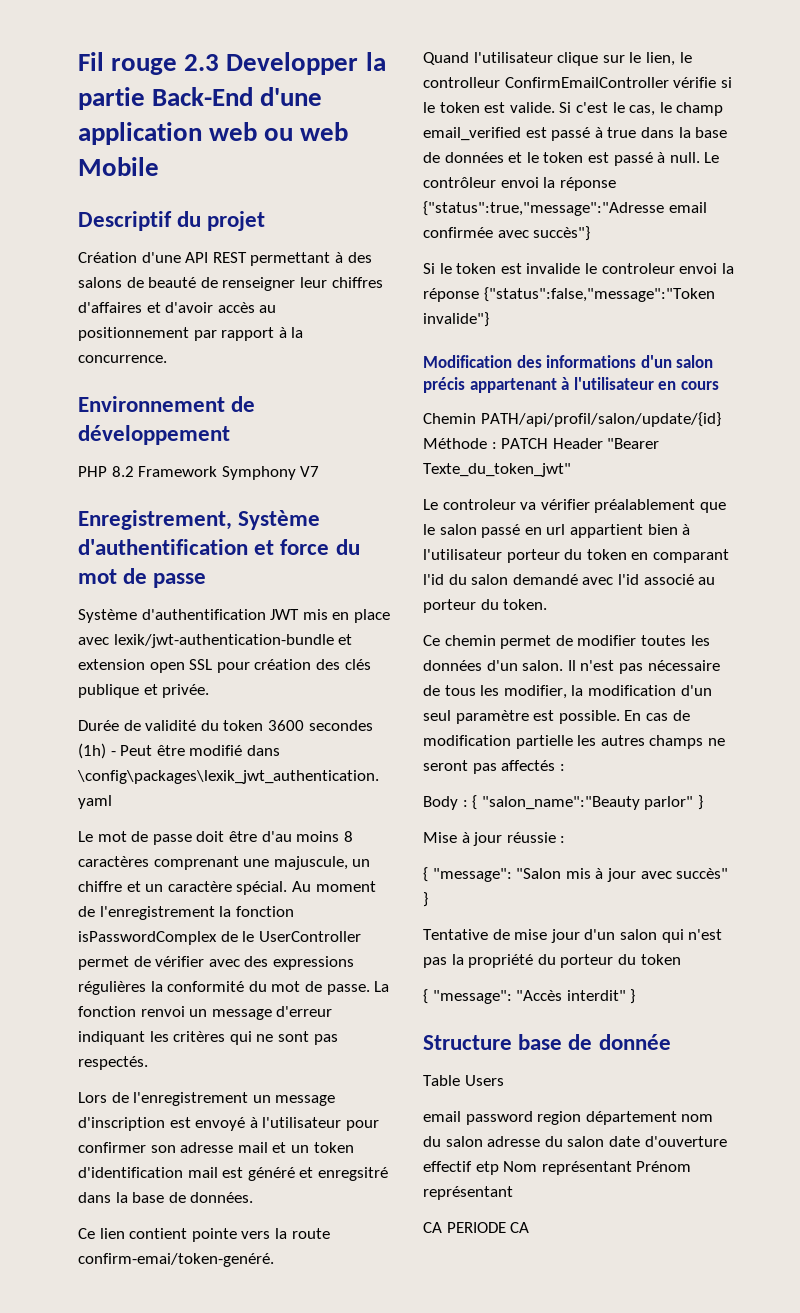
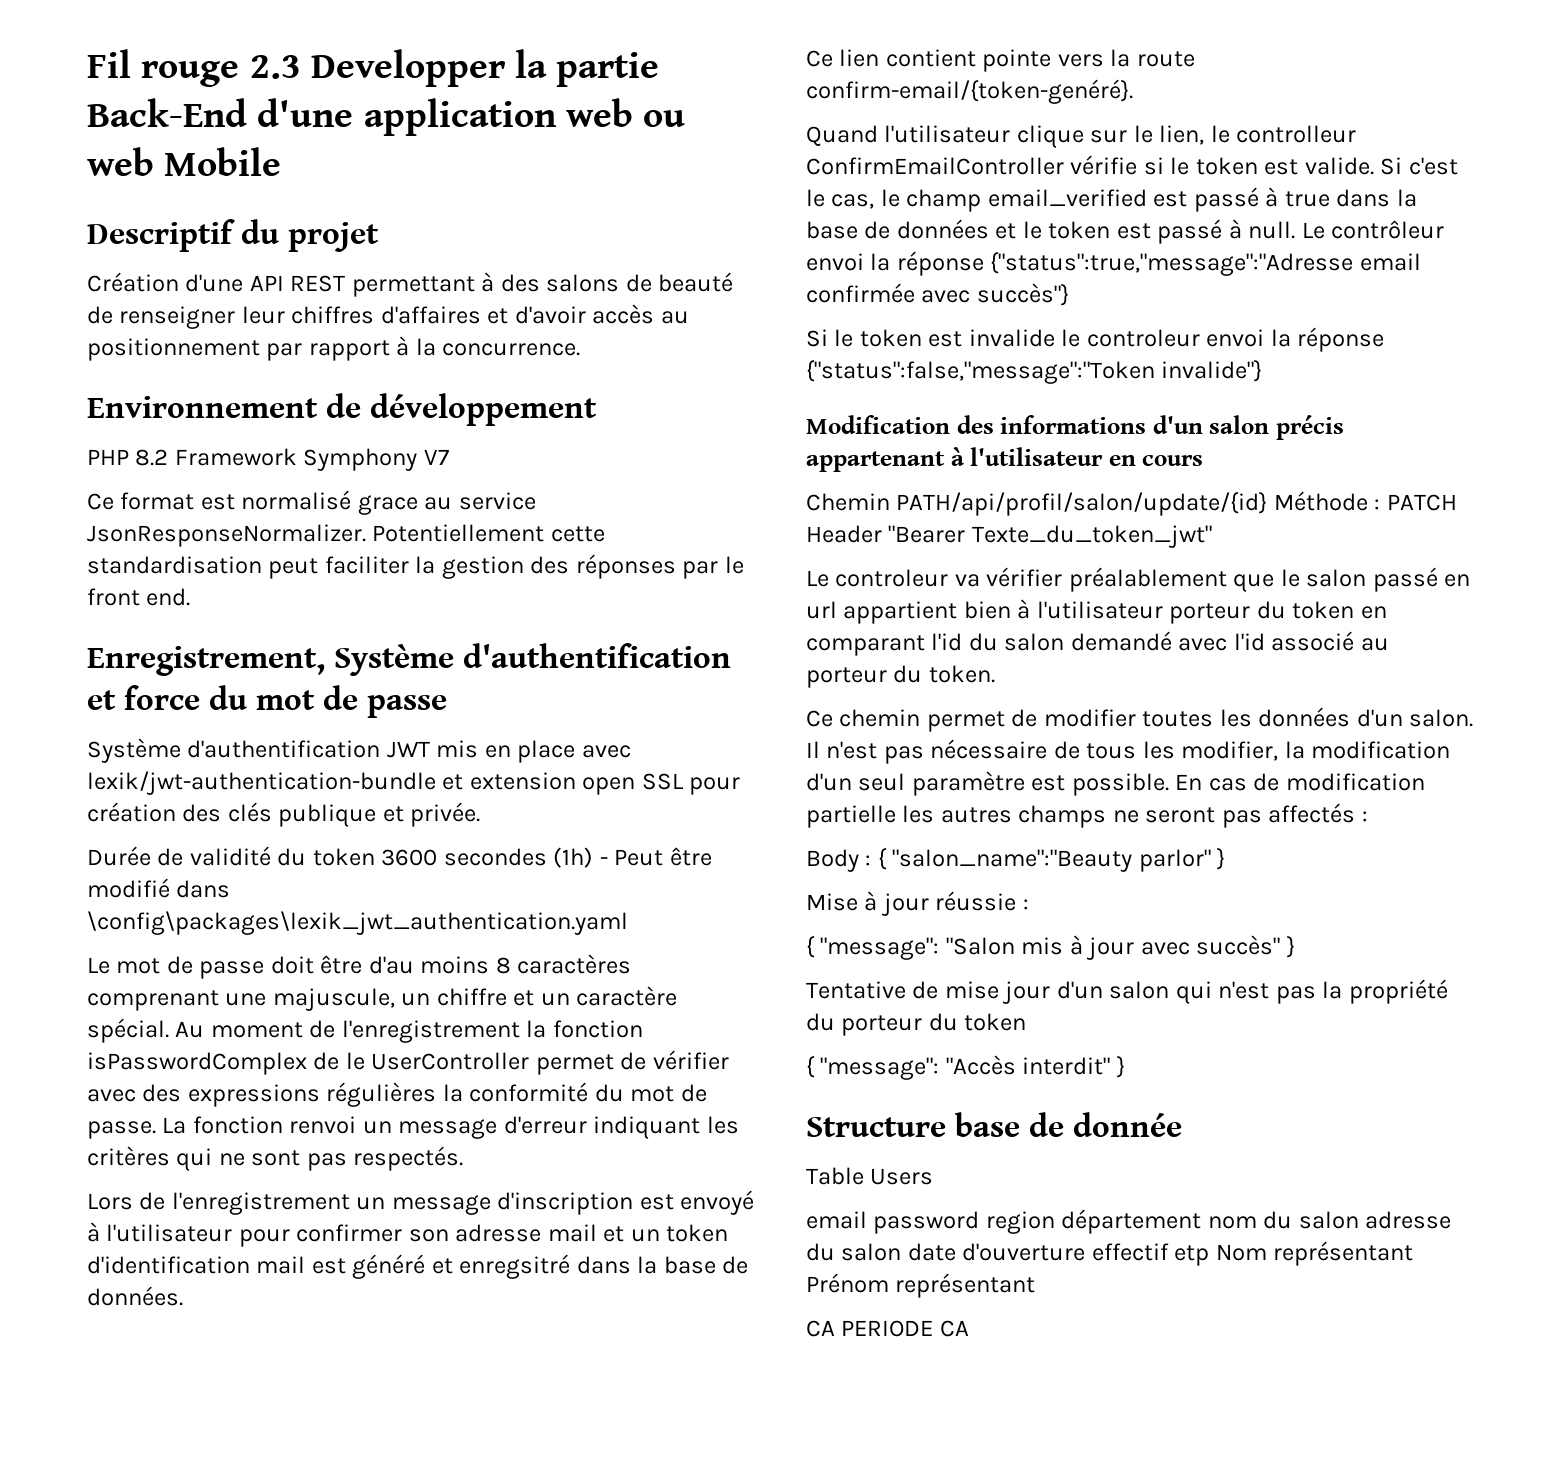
(320, 471) none -> [87,490,536,515] [87,524,605,547] [87,554,744,579] [87,588,191,606] // Ce format est normalisé grace au service JsonResponseNormalizer. Potentiellement cette standardisation peut faciliter la gestion des réponses par le front end.
[78,1253,274,1267] confirm-emai/token-genéré. -> [806,79,1133,104] confirm-email/{token-genéré}.

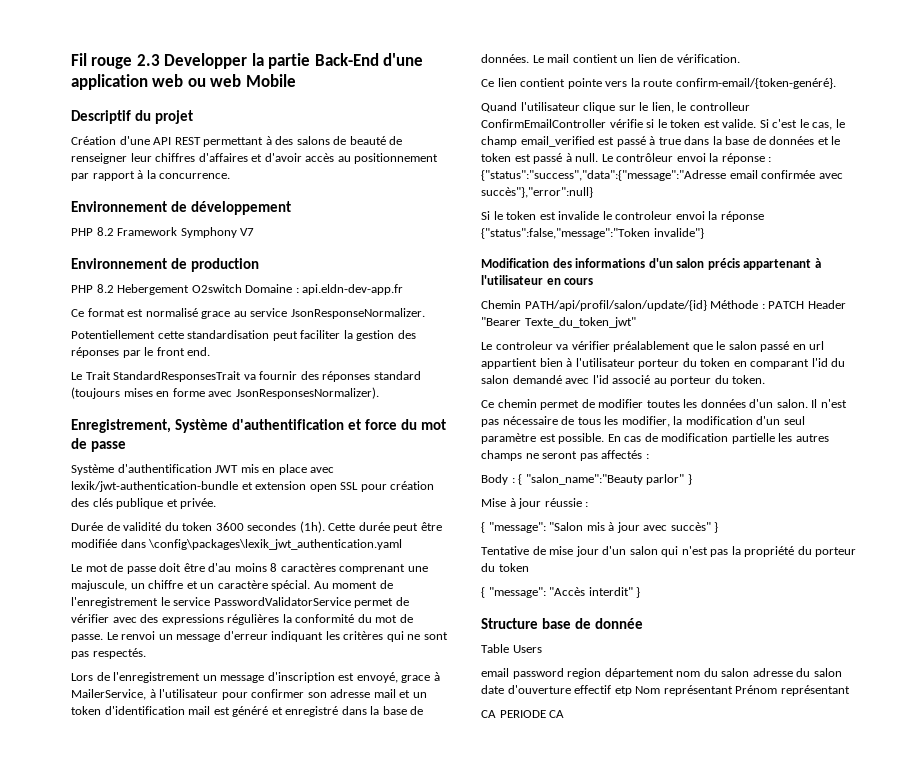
(449, 457) none -> [71,258,260,272] [71,284,404,295] // Environnement de production // PHP 8.2 Hebergement O2switch Domaine : api.eldn-dev-app.fr
(366, 535) none -> (425, 313) //
(191, 597) none -> [71,371,421,382] [71,387,379,399] // Le Trait StandardResponsesTrait va fournir des réponses standard (toujours mises en forme avec JsonResponsesNormalizer).
[553,847,712,868] [87,878,170,898] (1h) - Peut être modifié -> [299,521,442,533] [71,539,117,548] (1h). Cette durée peut être modifiée
[526,1020,643,1038] [87,1052,530,1075] la fonction isPasswordComplex de le UserController -> [160,597,351,606] le service PasswordValidatorService
[162,1116,283,1134] La fonction -> [106,632,118,640] Le
[680,1190,755,1215] envoyé -> [356,672,440,683] [71,689,146,700] envoyé, grace à MailerService,
[459,1254,571,1279] enregsitré -> [285,706,339,717] enregistré
(183, 1296) none -> [532,54,740,63] Le mail contient un lien de vérification.
[990,252,1354,276] {"status":true,"message":"Adresse -> [768,157,772,162] [481,170,726,181] : {"status":"success","data":{"message":"Adresse
[976,283,1069,306] succès"} -> [481,187,593,198] succès"},"error":null}

